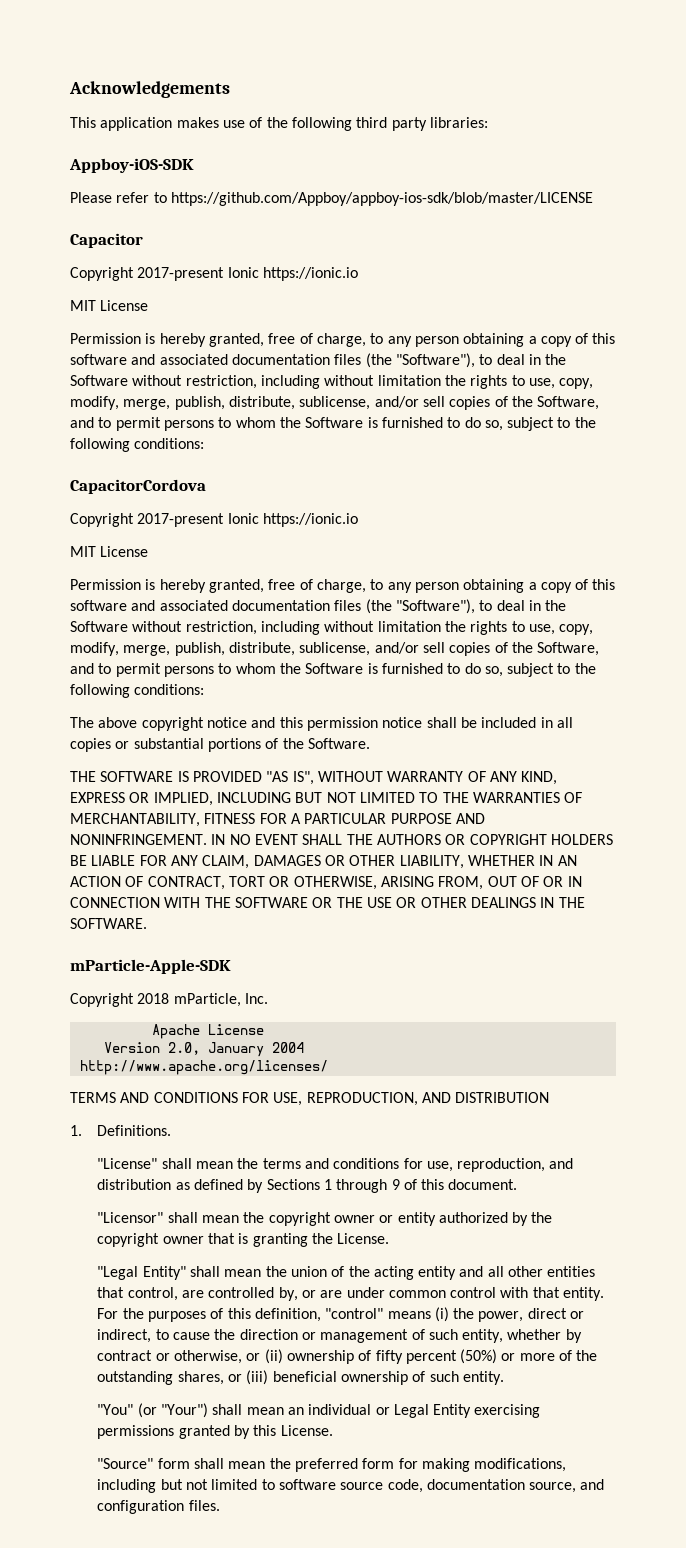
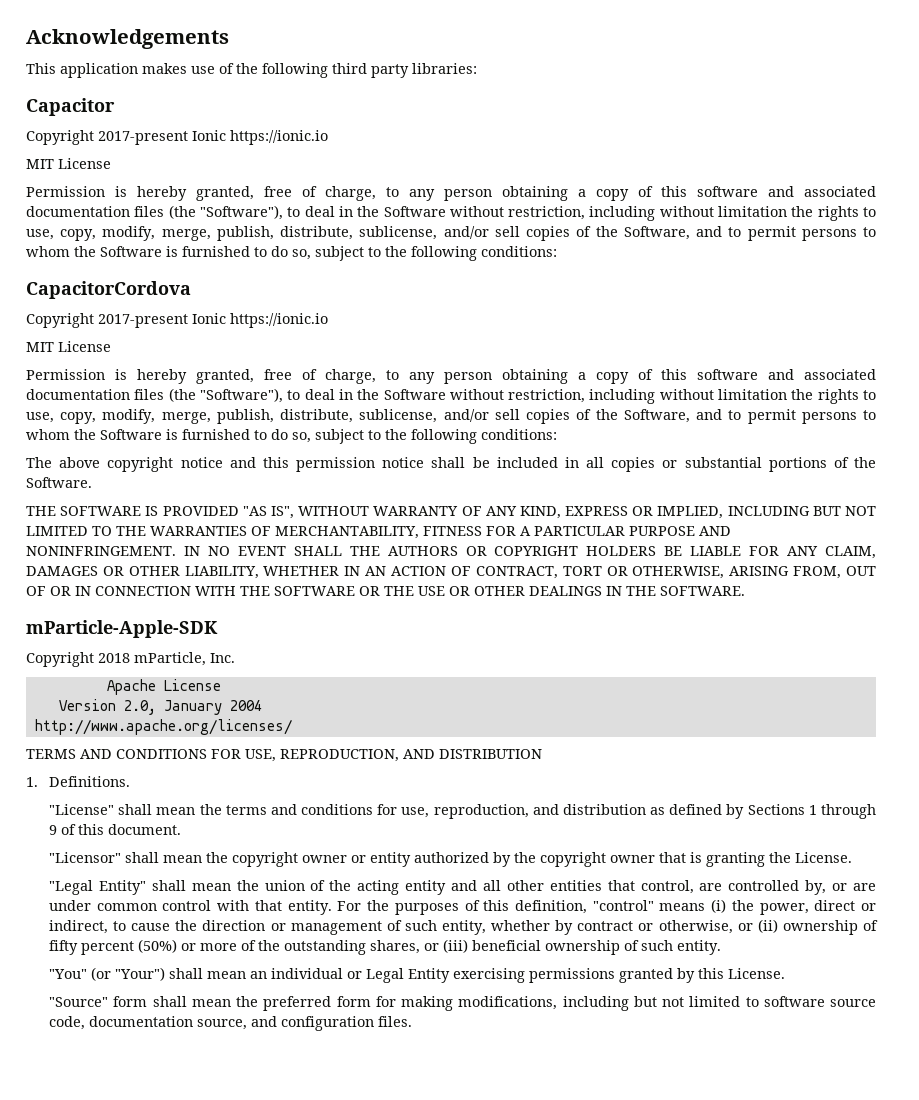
[69,158,194,173] [70,192,593,206] // Appboy-iOS-SDK // Please refer to https://github.com/Appboy/appboy-ios-sdk/blob/master/LICENSE -> (477, 68) none

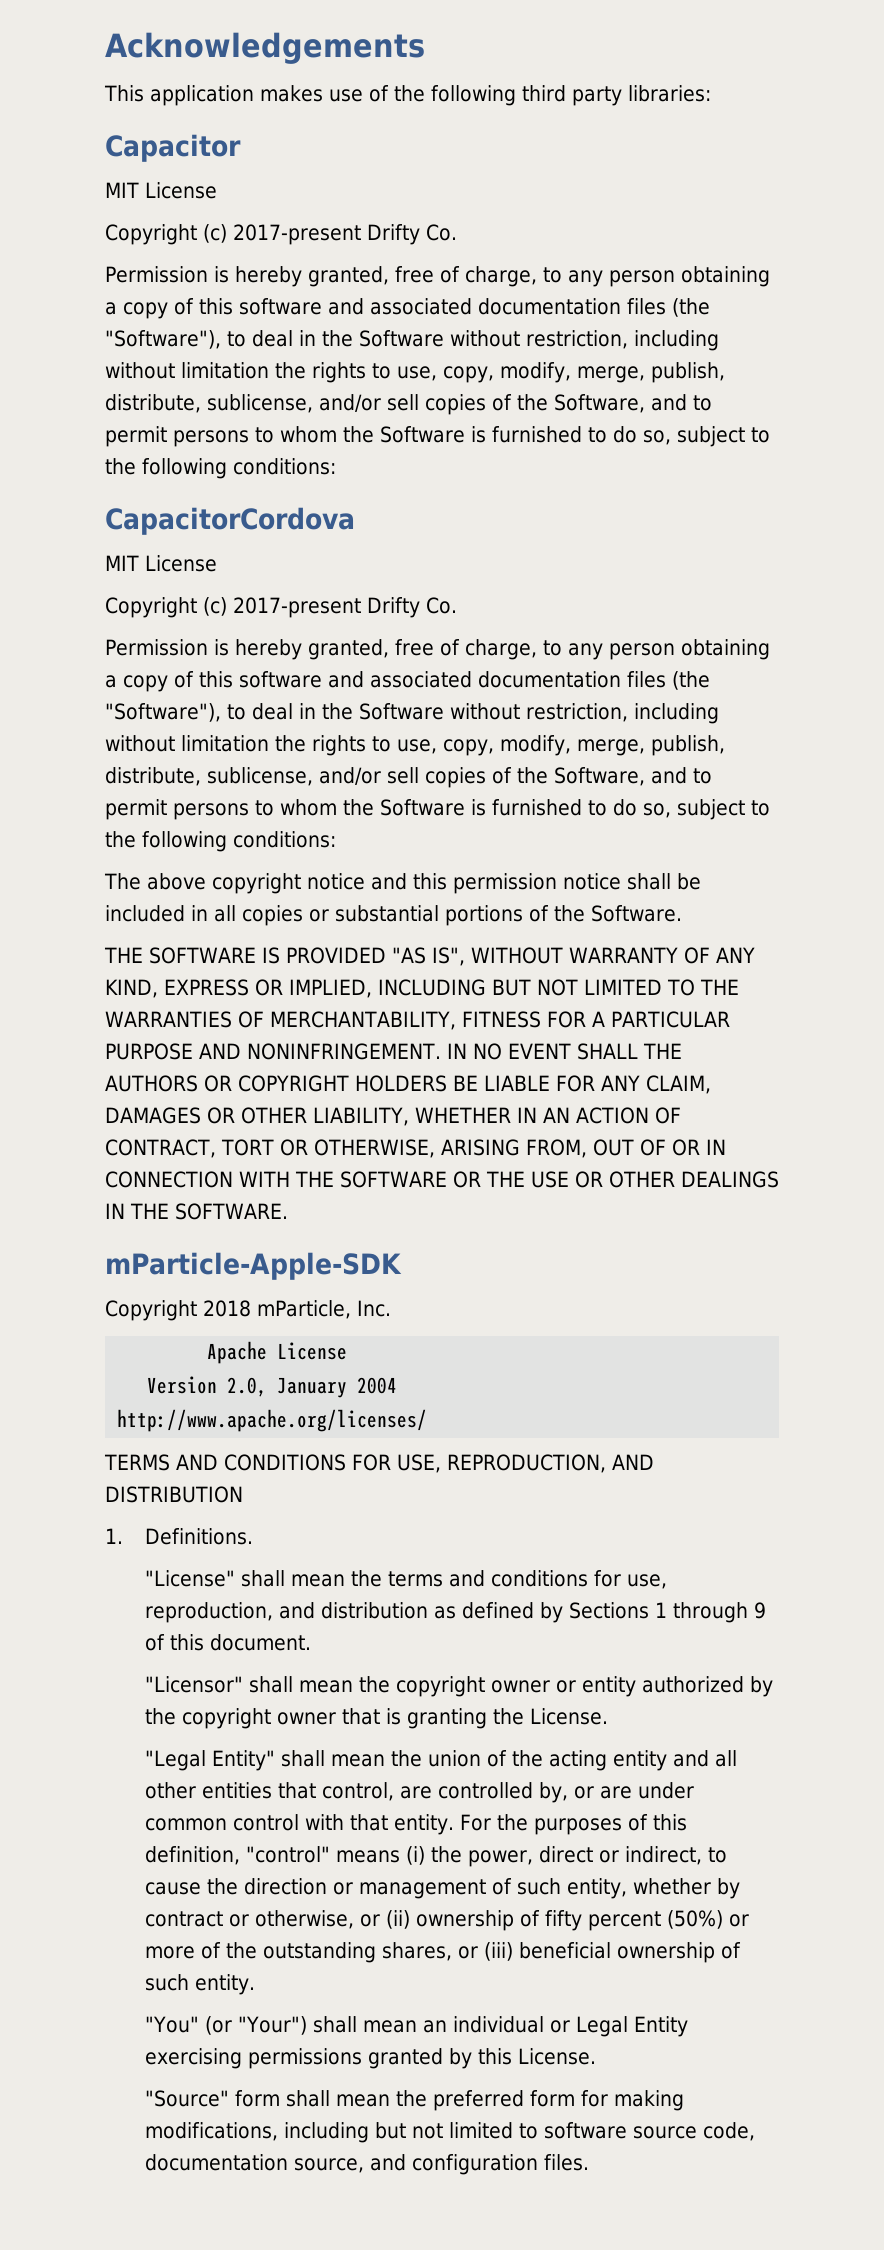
[26,130,328,145] [26,158,111,169] Copyright 2017-present Ionic https://ionic.io // MIT License -> [105,182,217,199] [105,224,457,245] MIT License // Copyright (c) 2017-present Drifty Co.
[26,313,328,328] [26,341,111,352] Copyright 2017-present Ionic https://ionic.io // MIT License -> [105,555,217,572] [105,597,457,618] MIT License // Copyright (c) 2017-present Drifty Co.

